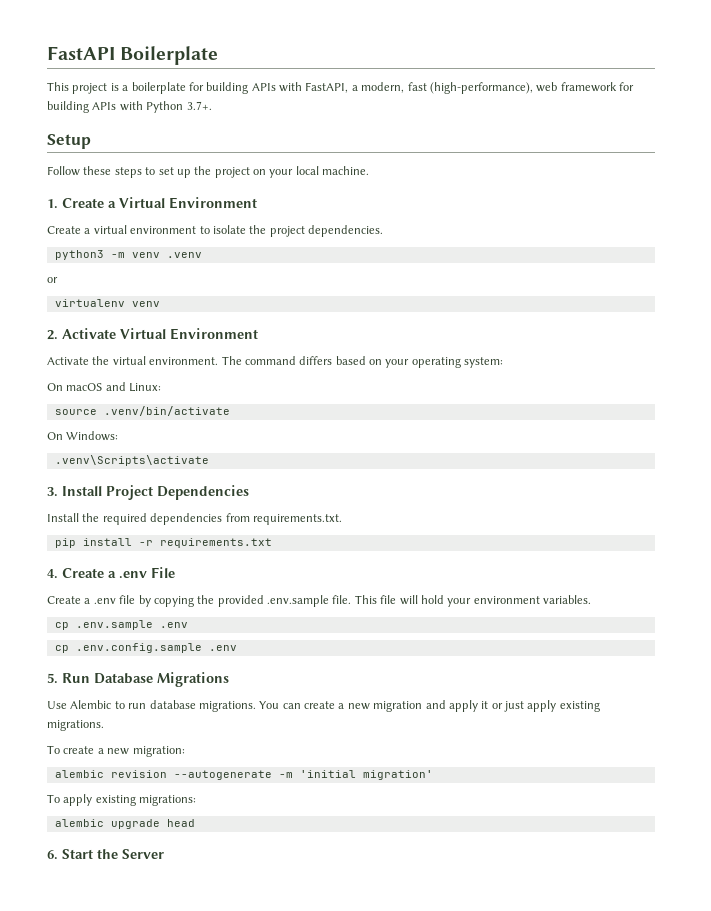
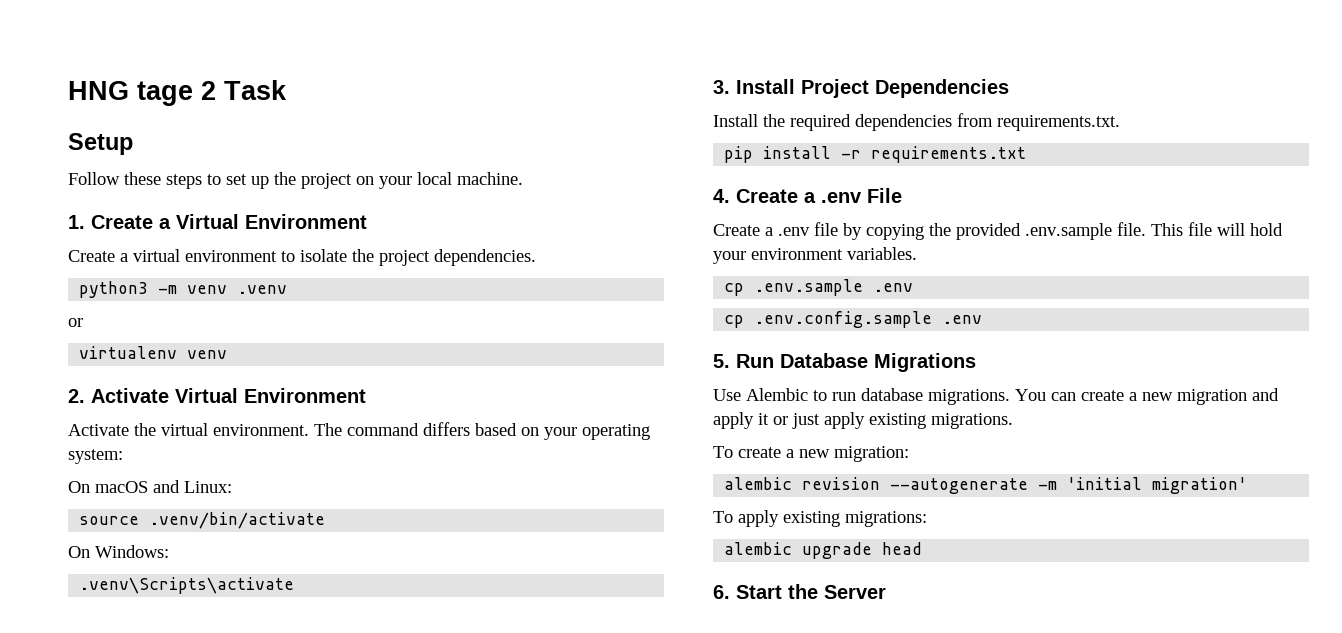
[47,46,219,65] [47,82,634,94] [47,101,212,113] FastAPI Boilerplate // This project is a boilerplate for building APIs with FastAPI, a modern, fast (high-performance), web framework for building APIs with Python 3.7+. -> [68,80,287,106] HNG tage 2 Task

